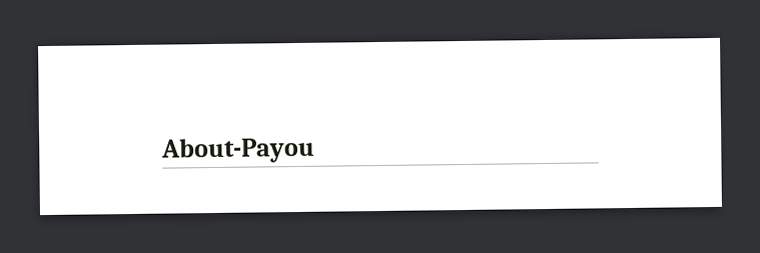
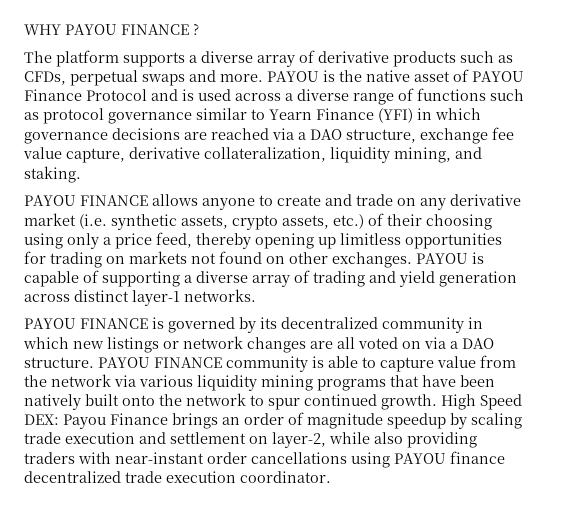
[161,136,315,164] About-Payou -> [24,23,199,35] [24,50,513,67] [24,69,524,86] [24,88,524,105] [24,108,481,124] [24,127,514,144] [23,147,482,163] [24,166,81,183] [24,194,521,210] [24,213,492,230] [24,232,502,249] [24,251,484,268] [24,270,517,287] [24,289,256,306] [24,317,483,333] [23,336,494,353] [24,355,516,372] [24,374,495,391] [24,393,522,410] [24,412,522,429] [24,432,477,448] [24,451,505,468] [24,471,331,483] WHY PAYOU FINANCE ? // The platform supports a diverse array of derivative products such as CFDs, perpetual swaps and more. PAYOU is the native asset of PAYOU Finance Protocol and is used across a diverse range of functions such as protocol governance similar to Yearn Finance (YFI) in which governance decisions are reached via a DAO structure, exchange fee value capture, derivative collateralization, liquidity mining, and staking. // PAYOU FINANCE allows anyone to create and trade on any derivative market (i.e. synthetic assets, crypto assets, etc.) of their choosing using only a price feed, thereby opening up limitless opportunities for trading on markets not found on other exchanges. PAYOU is capable of supporting a diverse array of trading and yield generation across distinct layer-1 networks. // PAYOU FINANCE is governed by its decentralized community in which new listings or network changes are all voted on via a DAO structure. PAYOU FINANCE community is able to capture value from the network via various liquidity mining programs that have been natively built onto the network to spur continued growth. High Speed DEX: Payou Finance brings an order of magnitude speedup by scaling trade execution and settlement on layer-2, while also providing traders with near-instant order cancellations using PAYOU finance decentralized trade execution coordinator.

